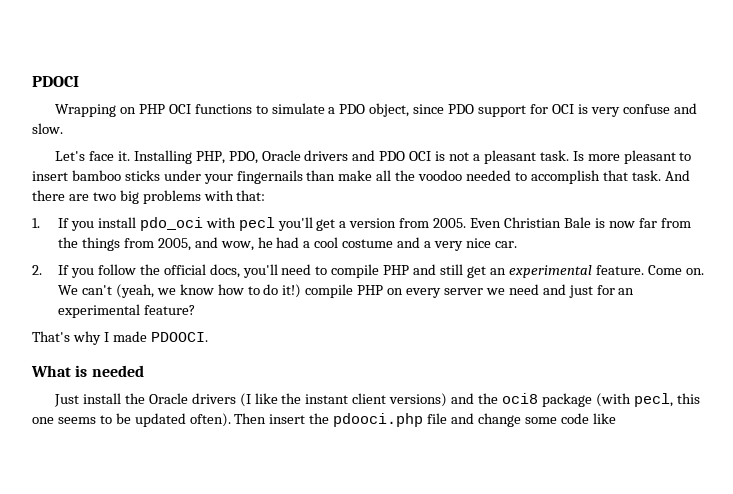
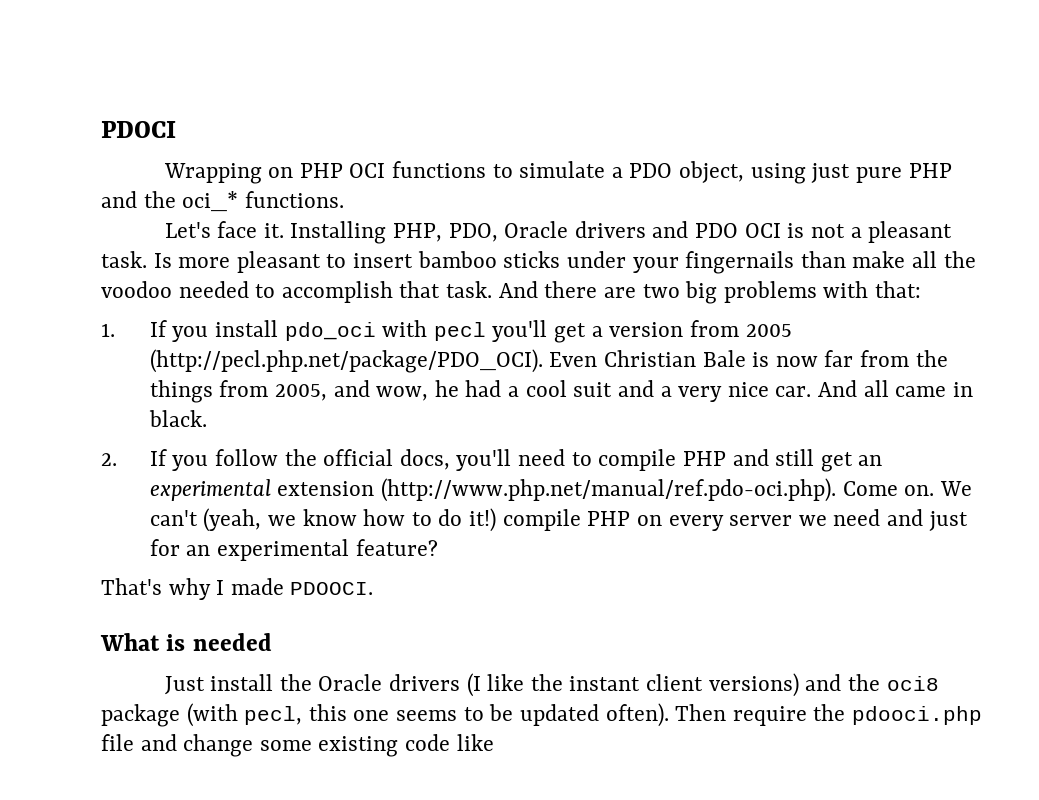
[413,103,697,117] [32,123,63,134] since PDO support for OCI is very confuse and slow. -> [750,163,952,184] [101,191,344,212] using just pure PHP and the oci_* functions.
[433,218,467,228] 2005. -> [745,324,792,337] [149,349,543,373] 2005 (http://pecl.php.net/package/PDO_OCI).
[342,239,394,248] costume -> [573,382,613,397] suit
(517, 244) none -> [817,380,973,397] [148,410,207,427] And all came in black.
[595,265,644,275] feature. -> [277,478,837,502] extension (http://www.php.net/manual/ref.pdo-oci.php).
[269,414,306,424] insert -> [732,706,807,726] require
(557, 420) none -> [318,736,399,757] existing

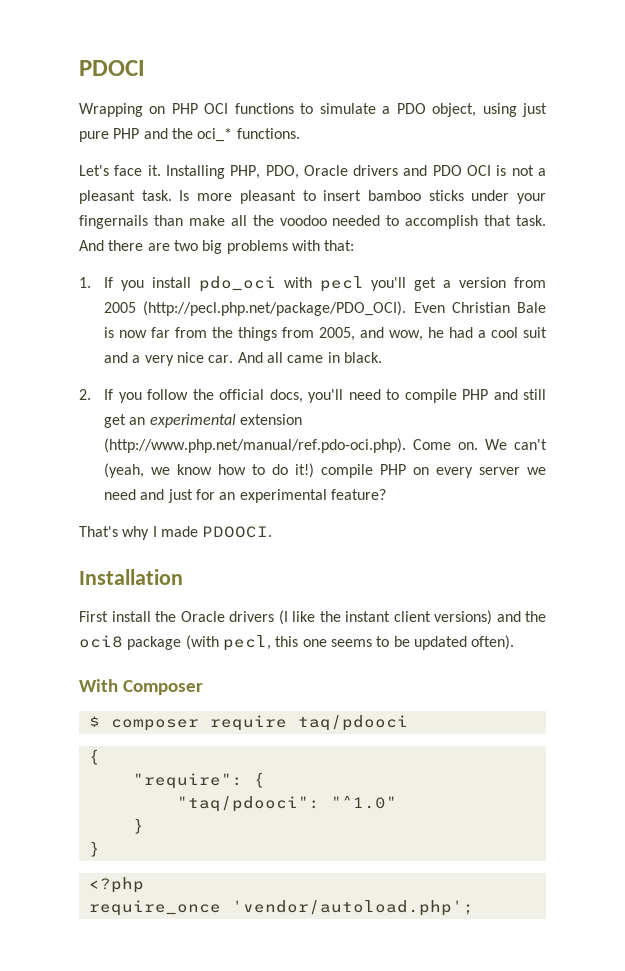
[100,633,272,651] [164,676,205,695] What is needed // Just -> [79,569,183,585] [79,611,108,622] Installation // First
[675,704,982,726] [101,734,494,757] Then require the pdooci.php file and change some existing code like -> [79,679,203,695] [88,715,408,731] [88,749,100,765] [132,772,265,789] [176,796,397,812] [132,818,144,834] [88,841,100,857] [88,877,144,893] [88,900,474,916] // With Composer // $ composer require taq/pdooci // { // "require": { // "taq/pdooci": "^1.0" // } // } // <?php // require_once 'vendor/autoload.php';

